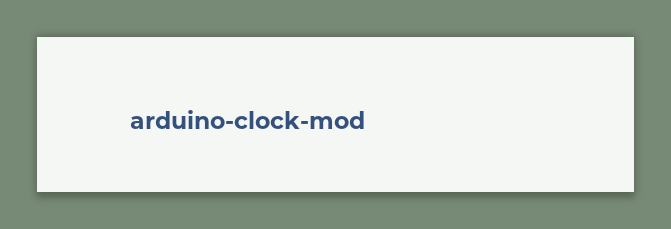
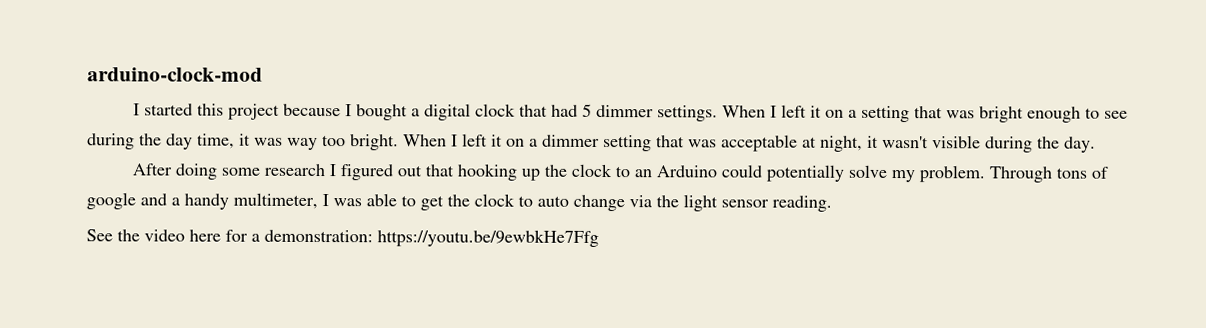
(365, 119) none -> [132,103,1128,123] [87,133,1096,153] [131,163,1108,183] [86,192,832,212] [86,229,599,247] // I started this project because I bought a digital clock that had 5 dimmer settings. When I left it on a setting that was bright enough to see during the day time, it was way too bright. When I left it on a dimmer setting that was acceptable at night, it wasn't visible during the day. // After doing some research I figured out that hooking up the clock to an Arduino could potentially solve my problem. Through tons of google and a handy multimeter, I was able to get the clock to auto change via the light sensor reading. // See the video here for a demonstration: https://youtu.be/9ewbkHe7Ffg

